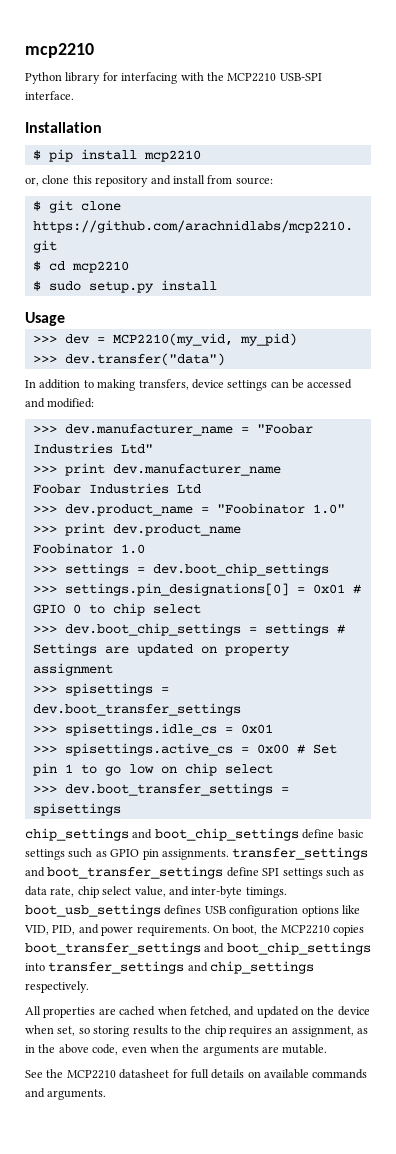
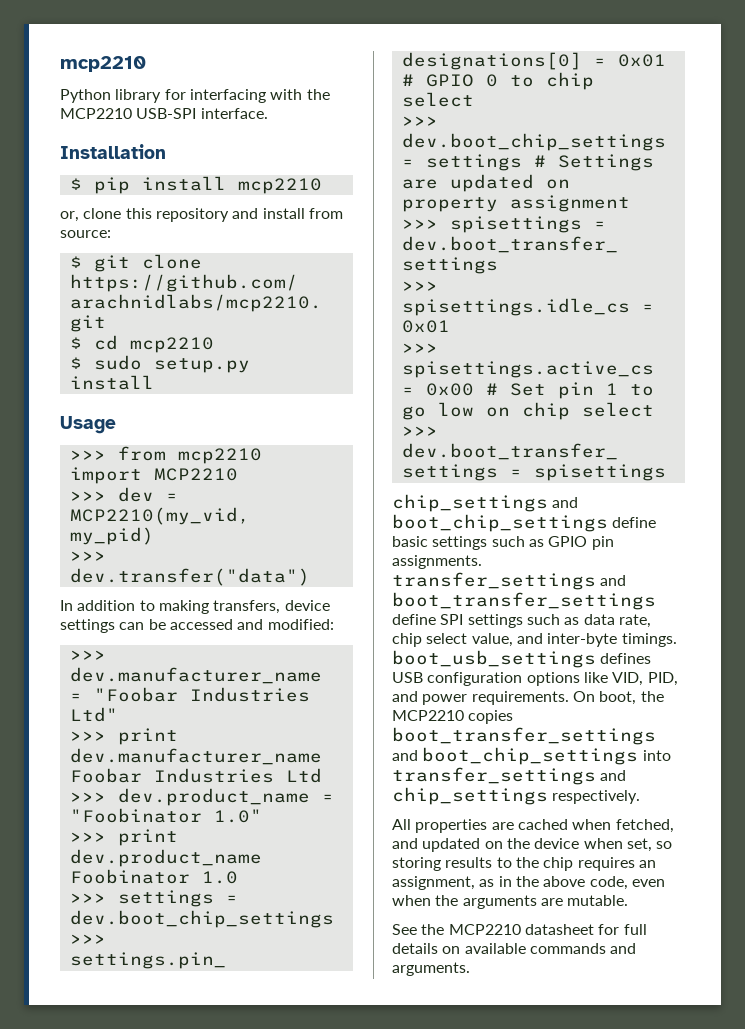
(65, 319) none -> [69,446,262,464] [69,467,238,484] // >>> from mcp2210 import MCP2210

